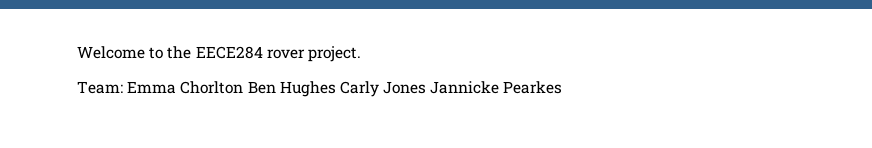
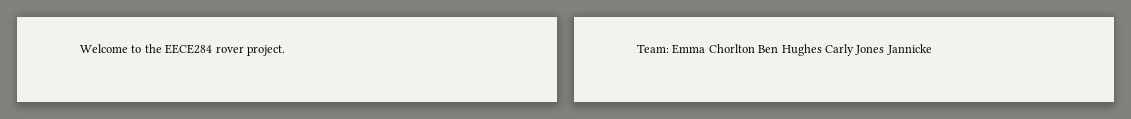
[503,81,563,94] Pearkes -> (932, 49) none

